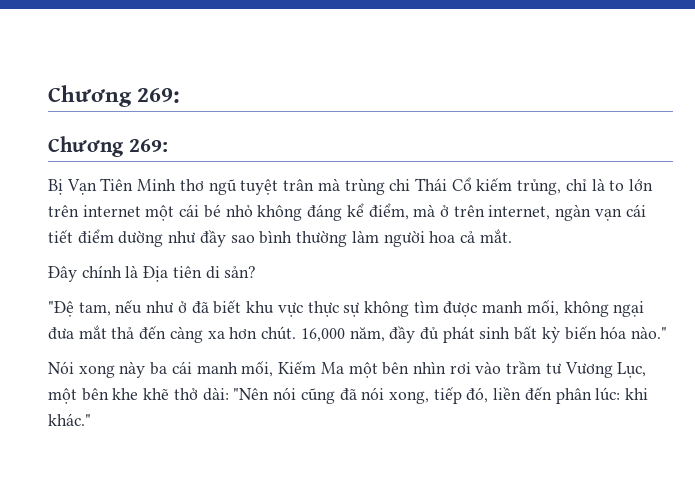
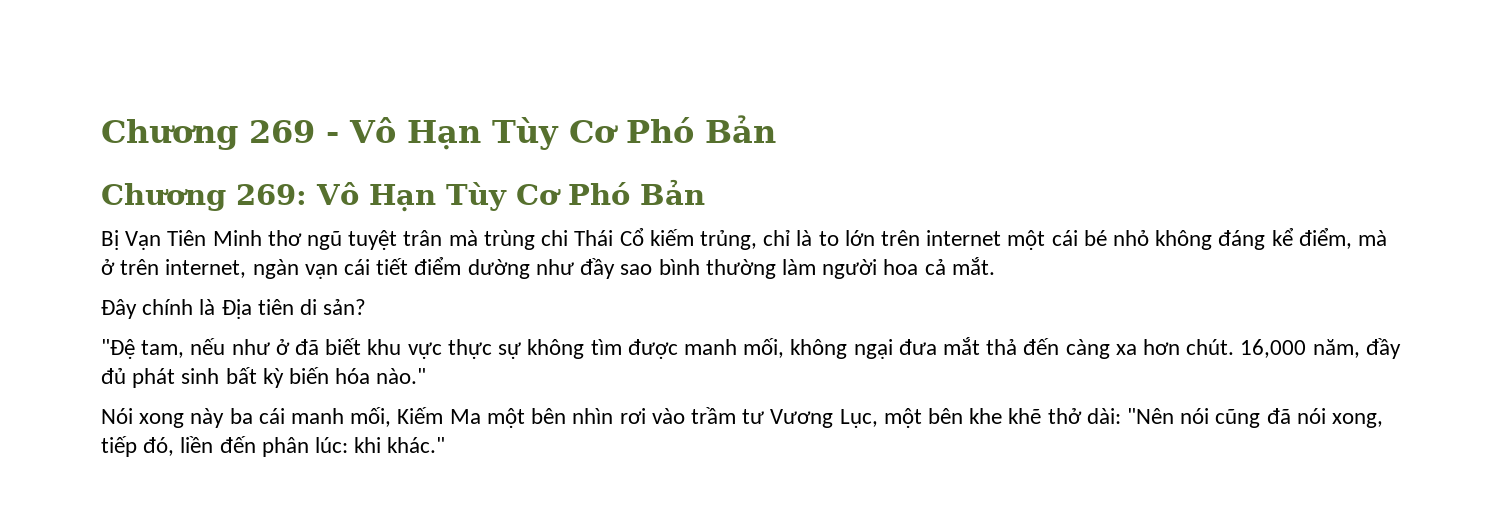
[48,85,181,107] [48,136,168,157] Chương 269: // Chương 269: -> [101,115,776,150] [101,179,705,212] Chương 269 - Vô Hạn Tùy Cơ Phó Bản // Chương 269: Vô Hạn Tùy Cơ Phó Bản

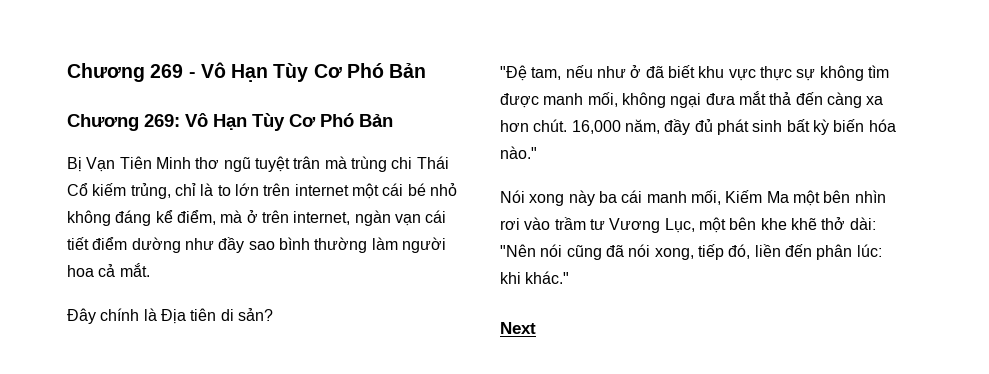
(446, 445) none -> [500,322,536,334] // Next

